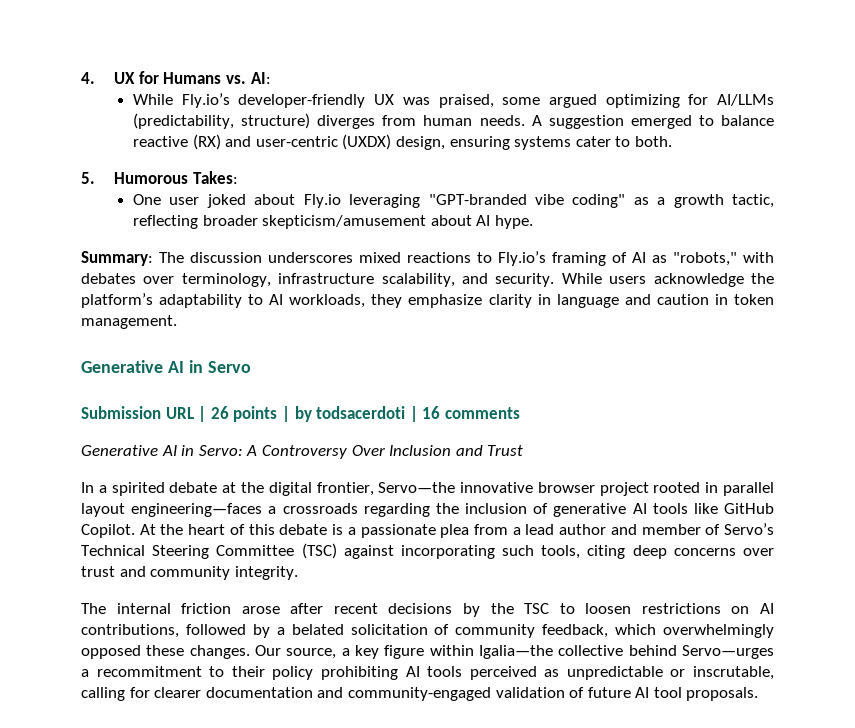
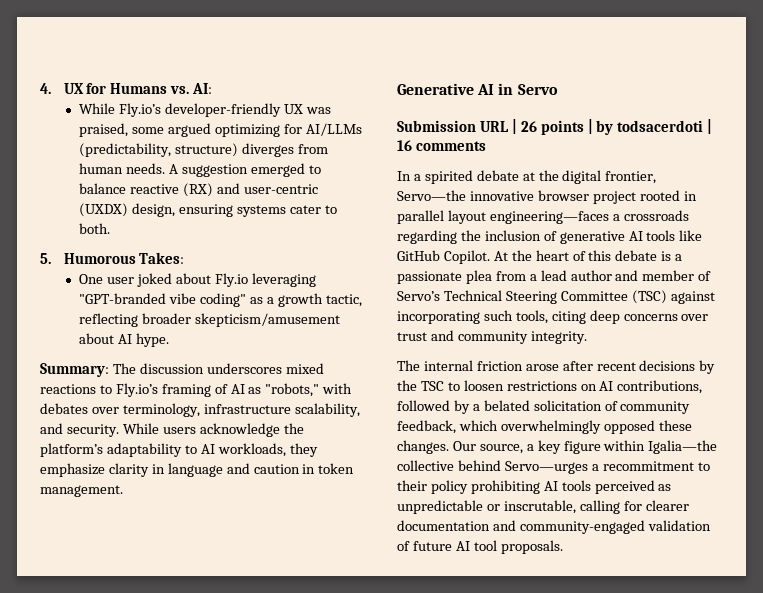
[81,445,524,459] // Generative AI in Servo: A Controversy Over Inclusion and Trust -> (486, 146) none

